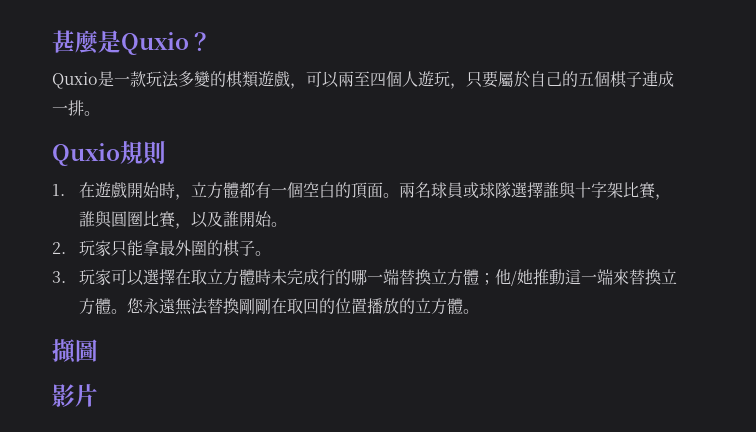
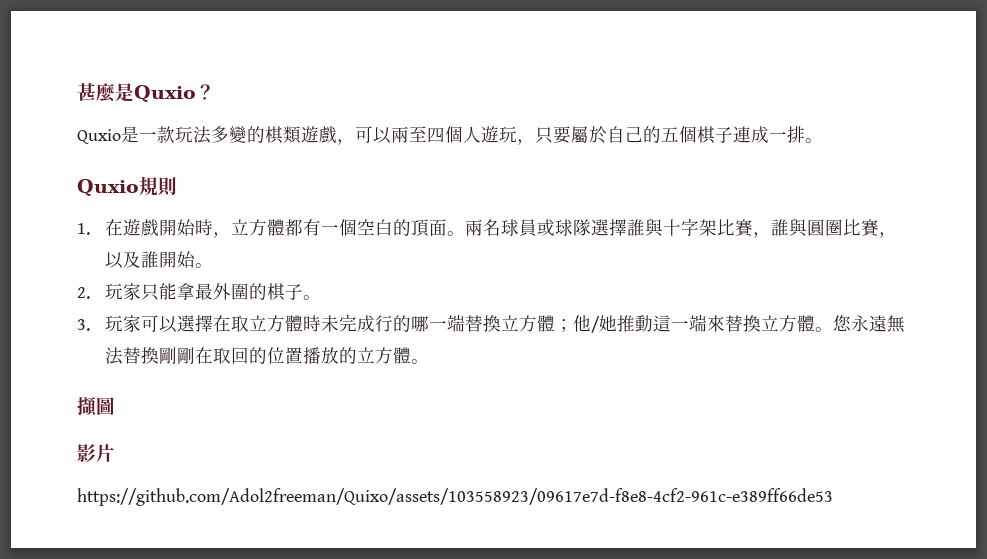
(98, 395) none -> [77,488,833,506] // https://github.com/Adol2freeman/Quixo/assets/103558923/09617e7d-f8e8-4cf2-961c-e389ff66de53

